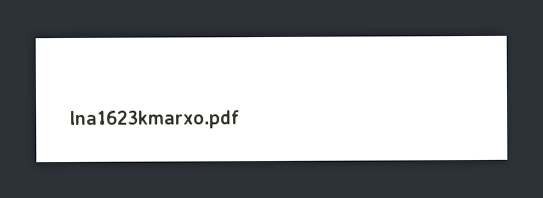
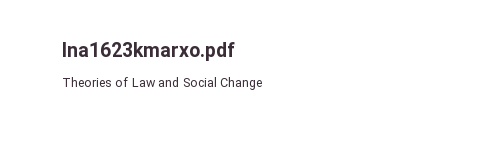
(240, 119) none -> [62,77,262,90] // Theories of Law and Social Change

